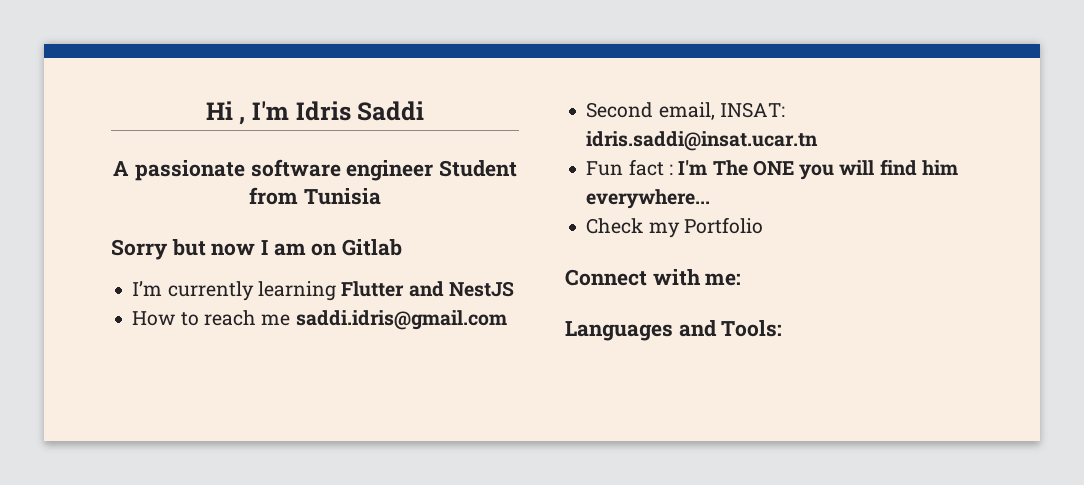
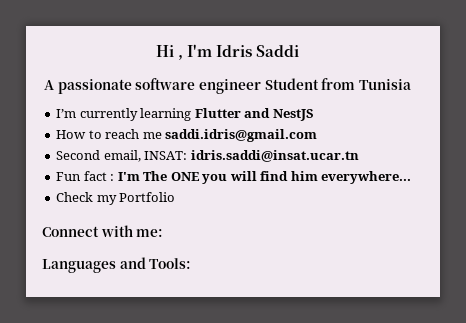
[111,239,403,260] // Sorry but now I am on Gitlab -> (411, 84) none

